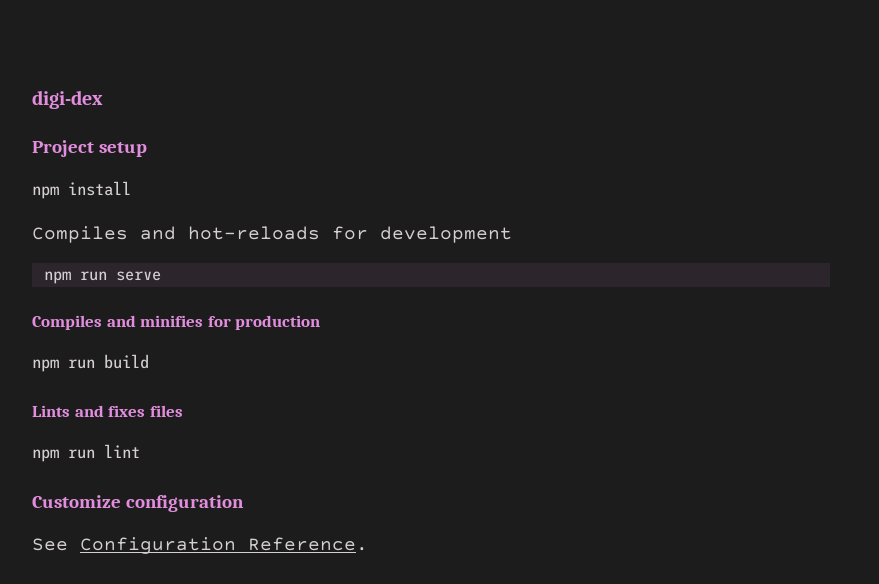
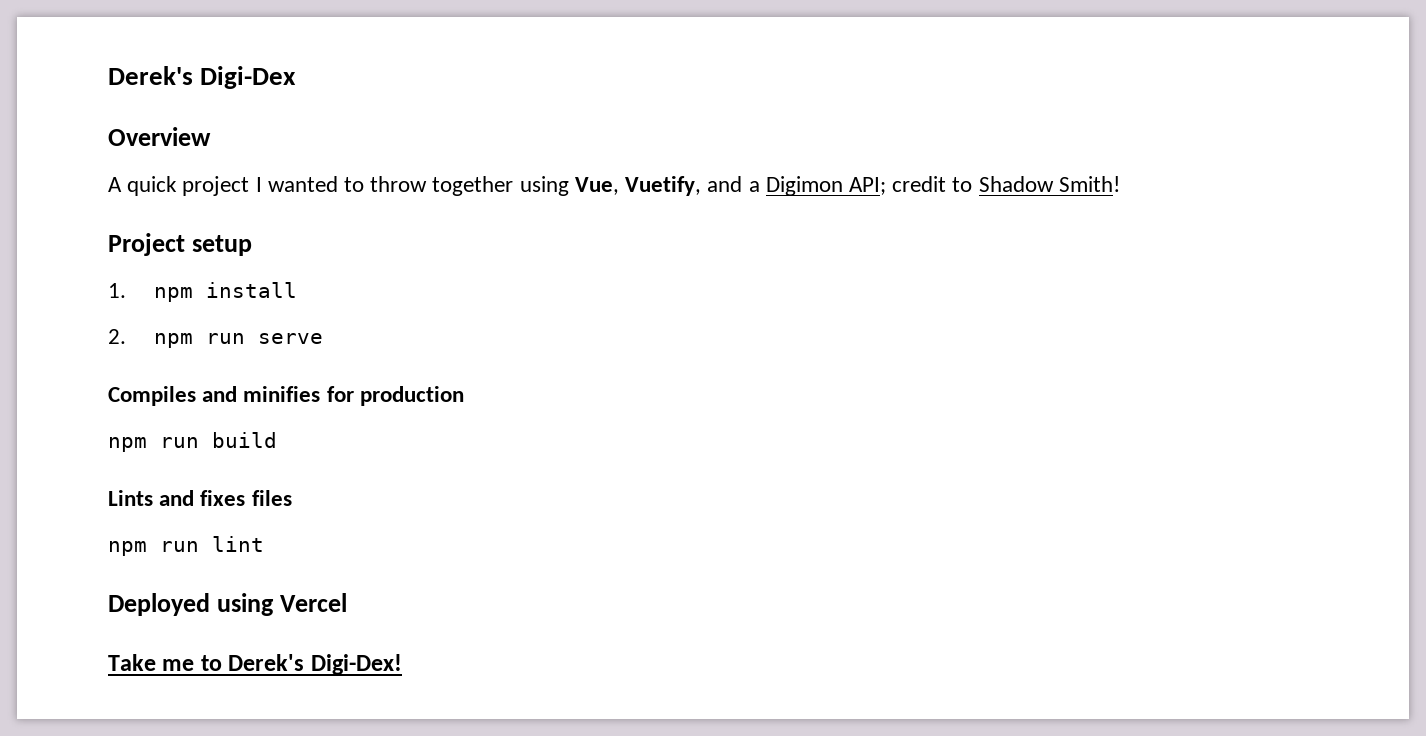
[32,90,103,109] digi-dex -> [108,66,297,89] [108,127,211,146] [108,176,1120,196] Derek's Digi-Dex // Overview // A quick project I wanted to throw together using Vue, Vuetify, and a Digimon API; credit to Shadow Smith!
(147, 149) none -> [108,283,126,298] 1.
[32,226,512,243] Compiles and hot-reloads for development // -> [108,329,126,344] 2.
[32,495,244,512] [32,537,368,554] Customize configuration // See Configuration Reference. -> [108,593,347,616] [108,654,402,675] Deployed using Vercel // Take me to Derek's Digi-Dex!

